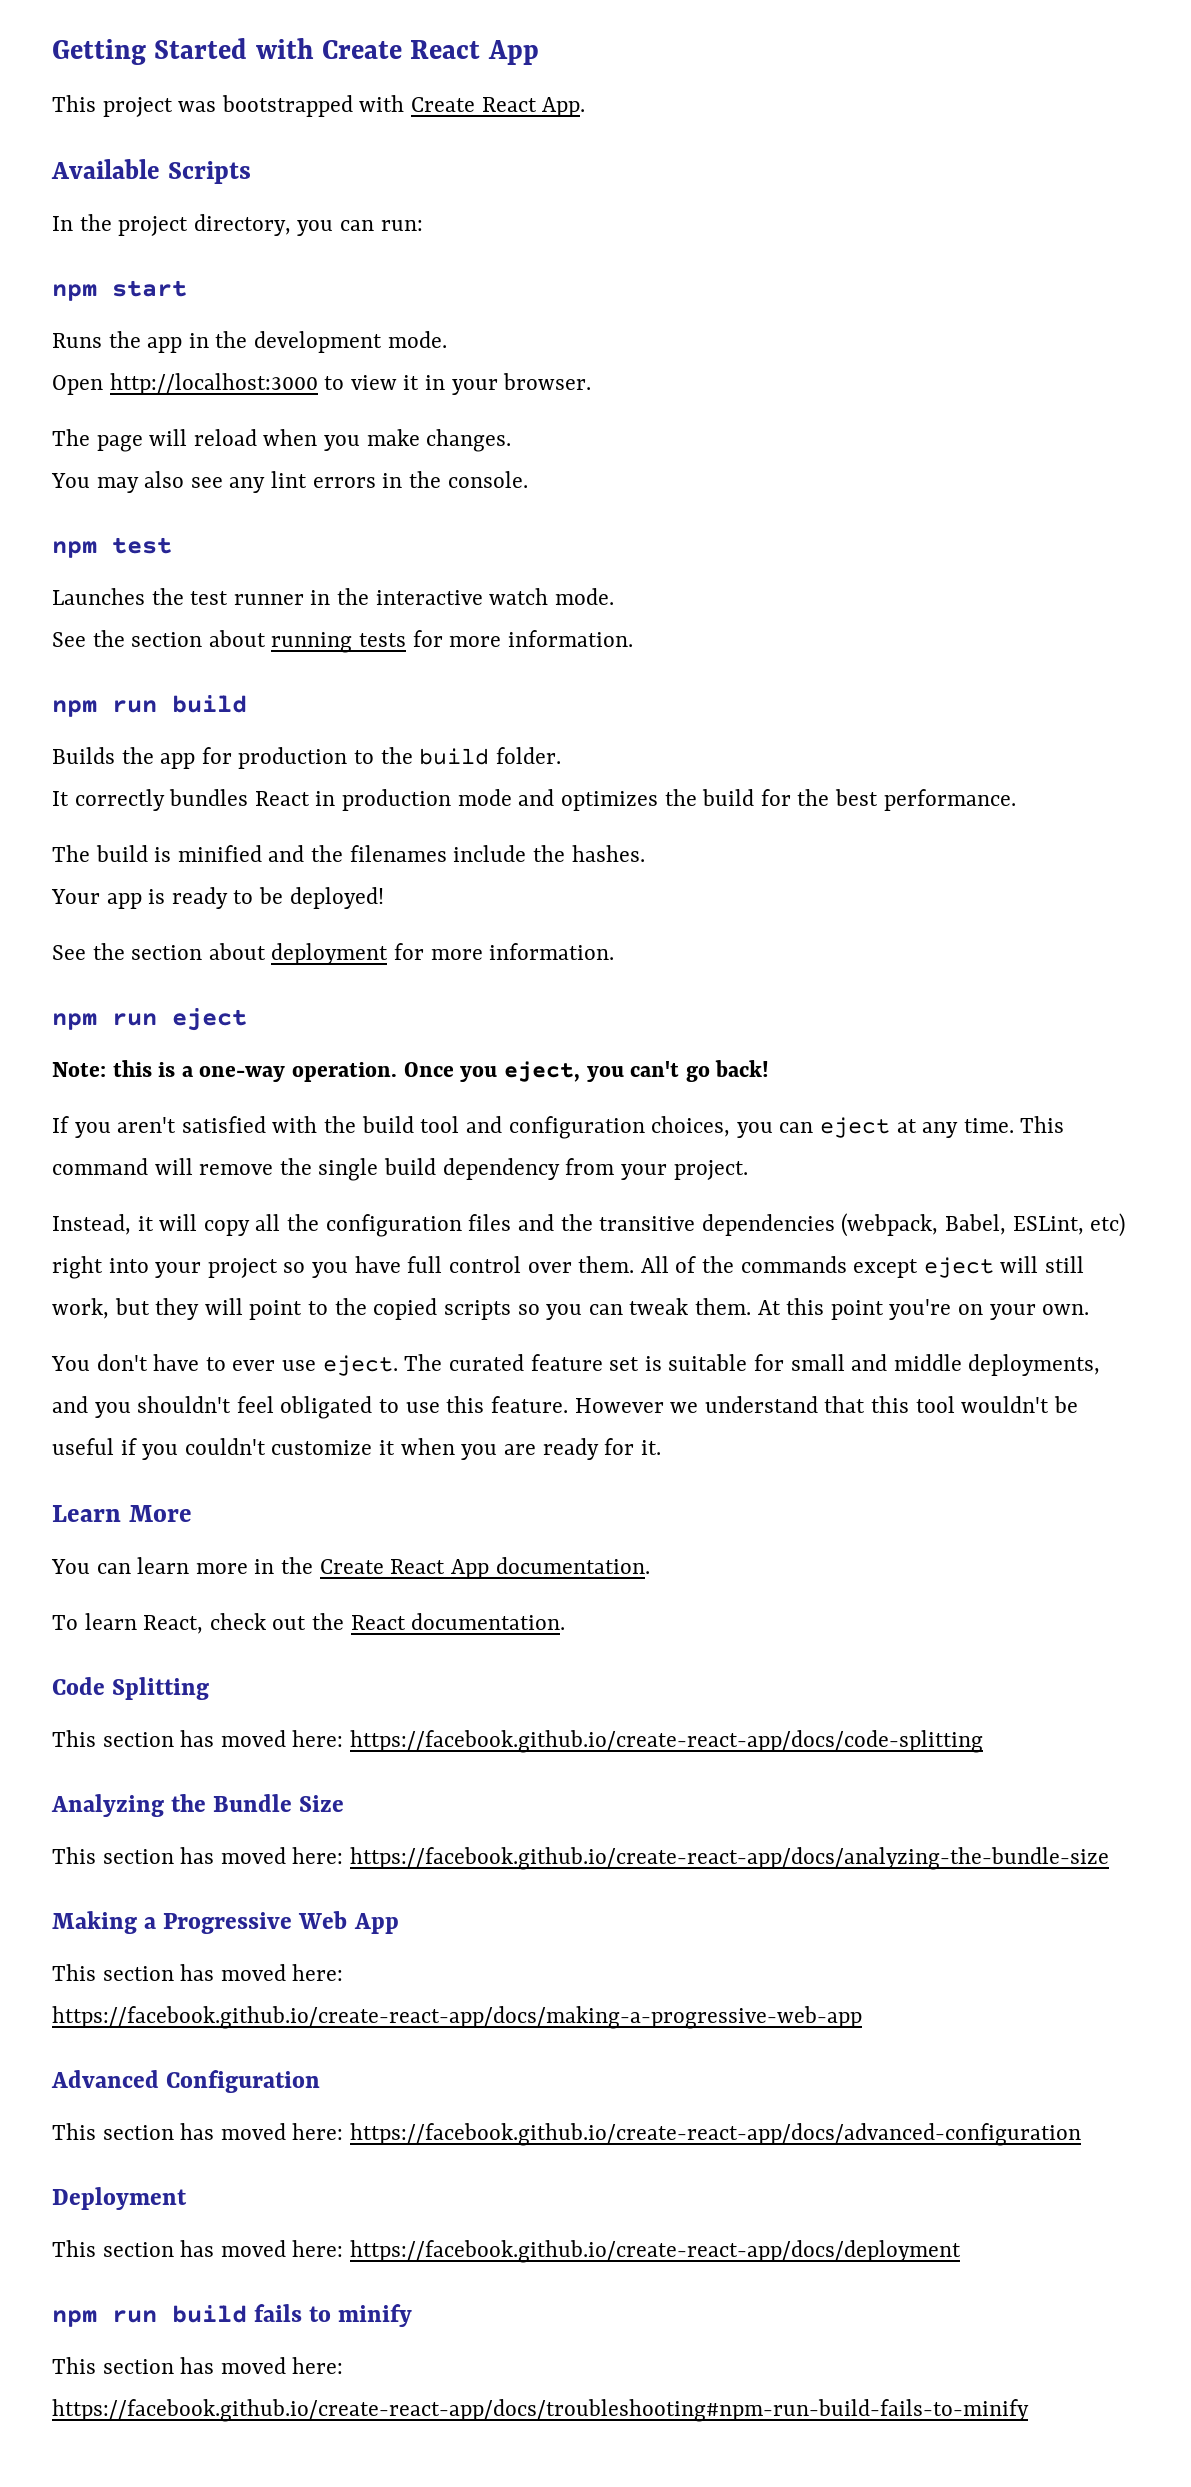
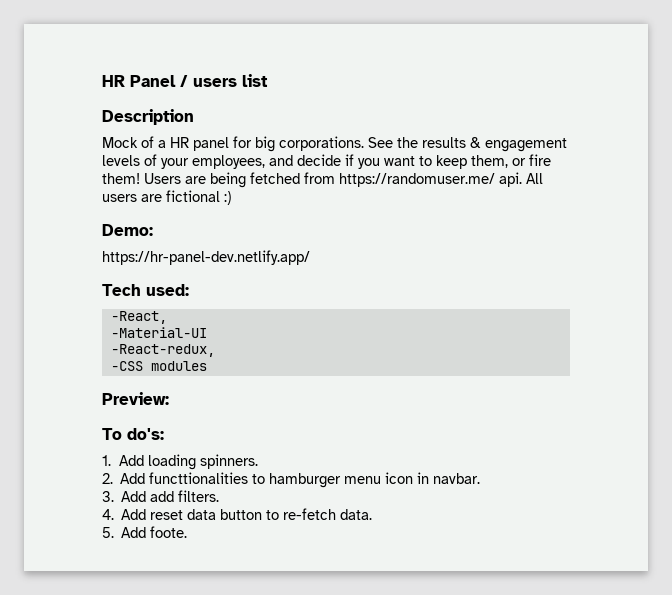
[52,38,539,65] [52,95,586,117] [51,159,251,184] [52,214,423,236] [52,280,187,301] [52,331,447,353] [52,373,592,395] [52,429,512,452] [51,471,528,493] [52,537,172,558] [52,588,614,605] [52,630,633,653] [52,695,247,717] [52,747,561,769] [52,789,1016,811] [52,845,645,862] [51,887,384,909] [52,943,615,965] [52,1008,247,1031] [52,1060,770,1082] [52,1116,1065,1139] [52,1158,748,1181] [52,1213,1126,1237] [52,1256,1085,1279] [52,1298,1090,1320] [51,1354,1101,1376] [52,1396,1078,1419] [52,1438,661,1460] [52,1505,192,1522] [51,1557,650,1579] [52,1613,566,1634] [52,1677,210,1700] [52,1730,984,1753] [51,1794,345,1817] [52,1847,1110,1870] [52,1911,399,1934] [52,1964,344,1981] [52,2006,862,2029] [51,2070,321,2093] [52,2123,1082,2146] [52,2187,187,2210] [52,2240,962,2263] [52,2304,413,2327] [52,2357,344,2374] [52,2399,1029,2422] Getting Started with Create React App // This project was bootstrapped with Create React App. // Available Scripts // In the project directory, you can run: // npm start // Runs the app in the development mode. // Open http://localhost:3000 to view it in your browser. // The page will reload when you make changes. // You may also see any lint errors in the console. // npm test // Launches the test runner in the interactive watch mode. // See the section about running tests for more information. // npm run build // Builds the app for production to the build folder. // It correctly bundles React in production mode and optimizes the build for the best performance. // The build is minified and the filenames include the hashes. // Your app is ready to be deployed! // See the section about deployment for more information. // npm run eject // Note: this is a one-way operation. Once you eject, you can't go back! // If you aren't satisfied with the build tool and configuration choices, you can eject at any time. This command will remove the single build dependency from your project. // Instead, it will copy all the configuration files and the transitive dependencies (webpack, Babel, ESLint, etc) right into your project so you have full control over them. All of the commands except eject will still work, but they will point to the copied scripts so you can tweak them. At this point you're on your own. // You don't have to ever use eject. The curated feature set is suitable for small and middle deployments, and you shouldn't feel obligated to use this feature. However we understand that this tool wouldn't be useful if you couldn't customize it when you are ready for it. // Learn More // You can learn more in the Create React App documentation. // To learn React, check out the React documentation. // Code Splitting // This section has moved here: https://facebook.github.io/create-react-app/docs/code-splitting // Analyzing the Bundle Size // This section has moved here: https://facebook.github.io/create-react-app/docs/analyzing-the-bundle-size // Making a Progressive Web App // This section has moved here: https://facebook.github.io/create-react-app/docs/making-a-progressive-web-app // Advanced Configuration // This section has moved here: https://facebook.github.io/create-react-app/docs/advanced-configuration // Deployment // This section has moved here: https://facebook.github.io/create-react-app/docs/deployment // npm run build fails to minify // This section has moved here: https://facebook.github.io/create-react-app/docs/troubleshooting#npm-run-build-fails-to-minify -> [102,74,268,87] [102,109,194,125] [102,136,567,152] [102,154,551,169] [102,172,543,188] [102,190,232,205] [102,224,153,236] [102,250,310,265] [102,284,189,296] [110,311,167,324] [110,327,207,338] [110,344,215,357] [110,361,207,371] [102,392,169,405] [102,428,164,440] [102,454,259,470] [102,472,481,488] [102,490,220,502] [102,508,373,520] [102,526,188,538] HR Panel / users list // Description // Mock of a HR panel for big corporations. See the results & engagement levels of your employees, and decide if you want to keep them, or fire them! Users are being fetched from https://randomuser.me/ api. All users are fictional :) // Demo: // https://hr-panel-dev.netlify.app/ // Tech used: // -React, // -Material-UI // -React-redux, // -CSS modules // Preview: // To do's: // 1. Add loading spinners. // 2. Add functtionalities to hamburger menu icon in navbar. // 3. Add add filters. // 4. Add reset data button to re-fetch data. // 5. Add foote.

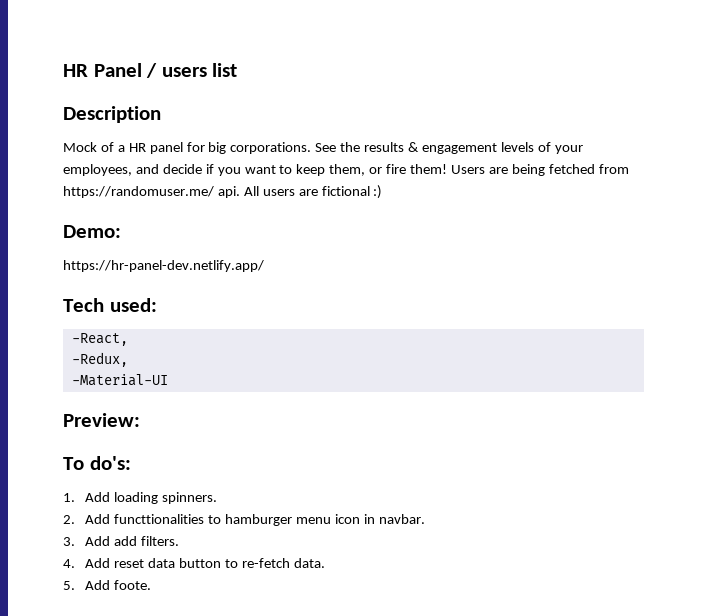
(167, 317) none -> [71,352,128,367] // -Redux,
[110,344,215,357] [110,361,207,371] // -React-redux, // -CSS modules -> (168, 380) none

